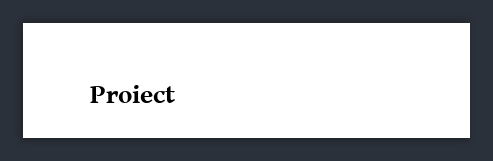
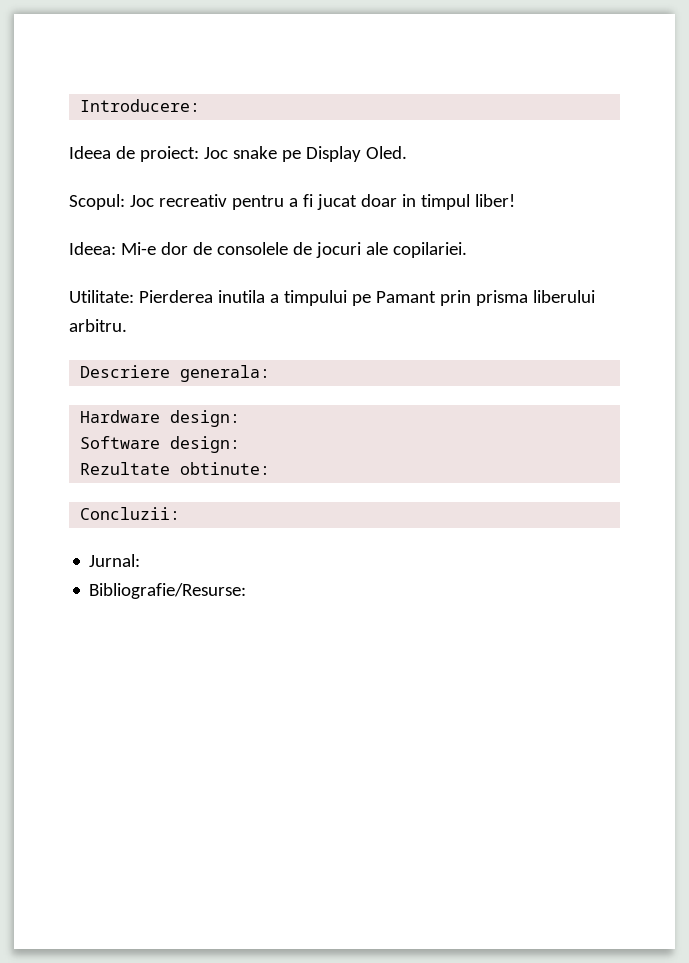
[90,85,175,103] Proiect -> [80,99,201,112] [69,146,407,162] [69,194,515,210] [69,242,467,258] [69,290,595,306] [69,319,127,332] [80,365,271,382] [80,410,241,427] [80,436,241,453] [80,462,271,475] [80,507,181,520] [89,554,141,567] [89,583,247,599] Introducere: // Ideea de proiect: Joc snake pe Display Oled. // Scopul: Joc recreativ pentru a fi jucat doar in timpul liber! // Ideea: Mi-e dor de consolele de jocuri ale copilariei. // Utilitate: Pierderea inutila a timpului pe Pamant prin prisma liberului arbitru. // Descriere generala: // Hardware design: // Software design: // Rezultate obtinute: // Concluzii: // Jurnal: // Bibliografie/Resurse:

